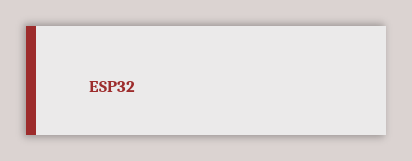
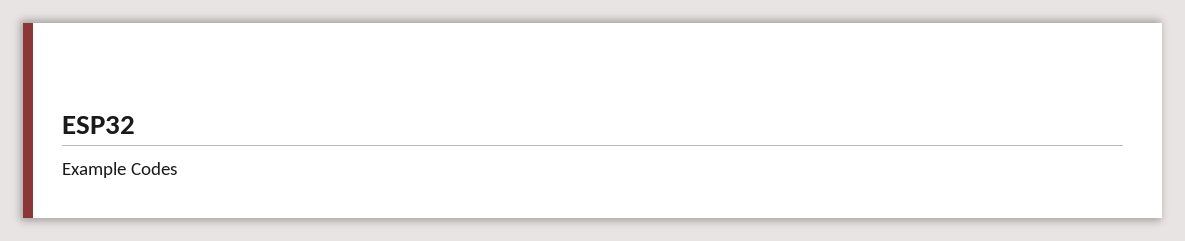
(135, 86) none -> [62,162,177,178] // Example Codes

